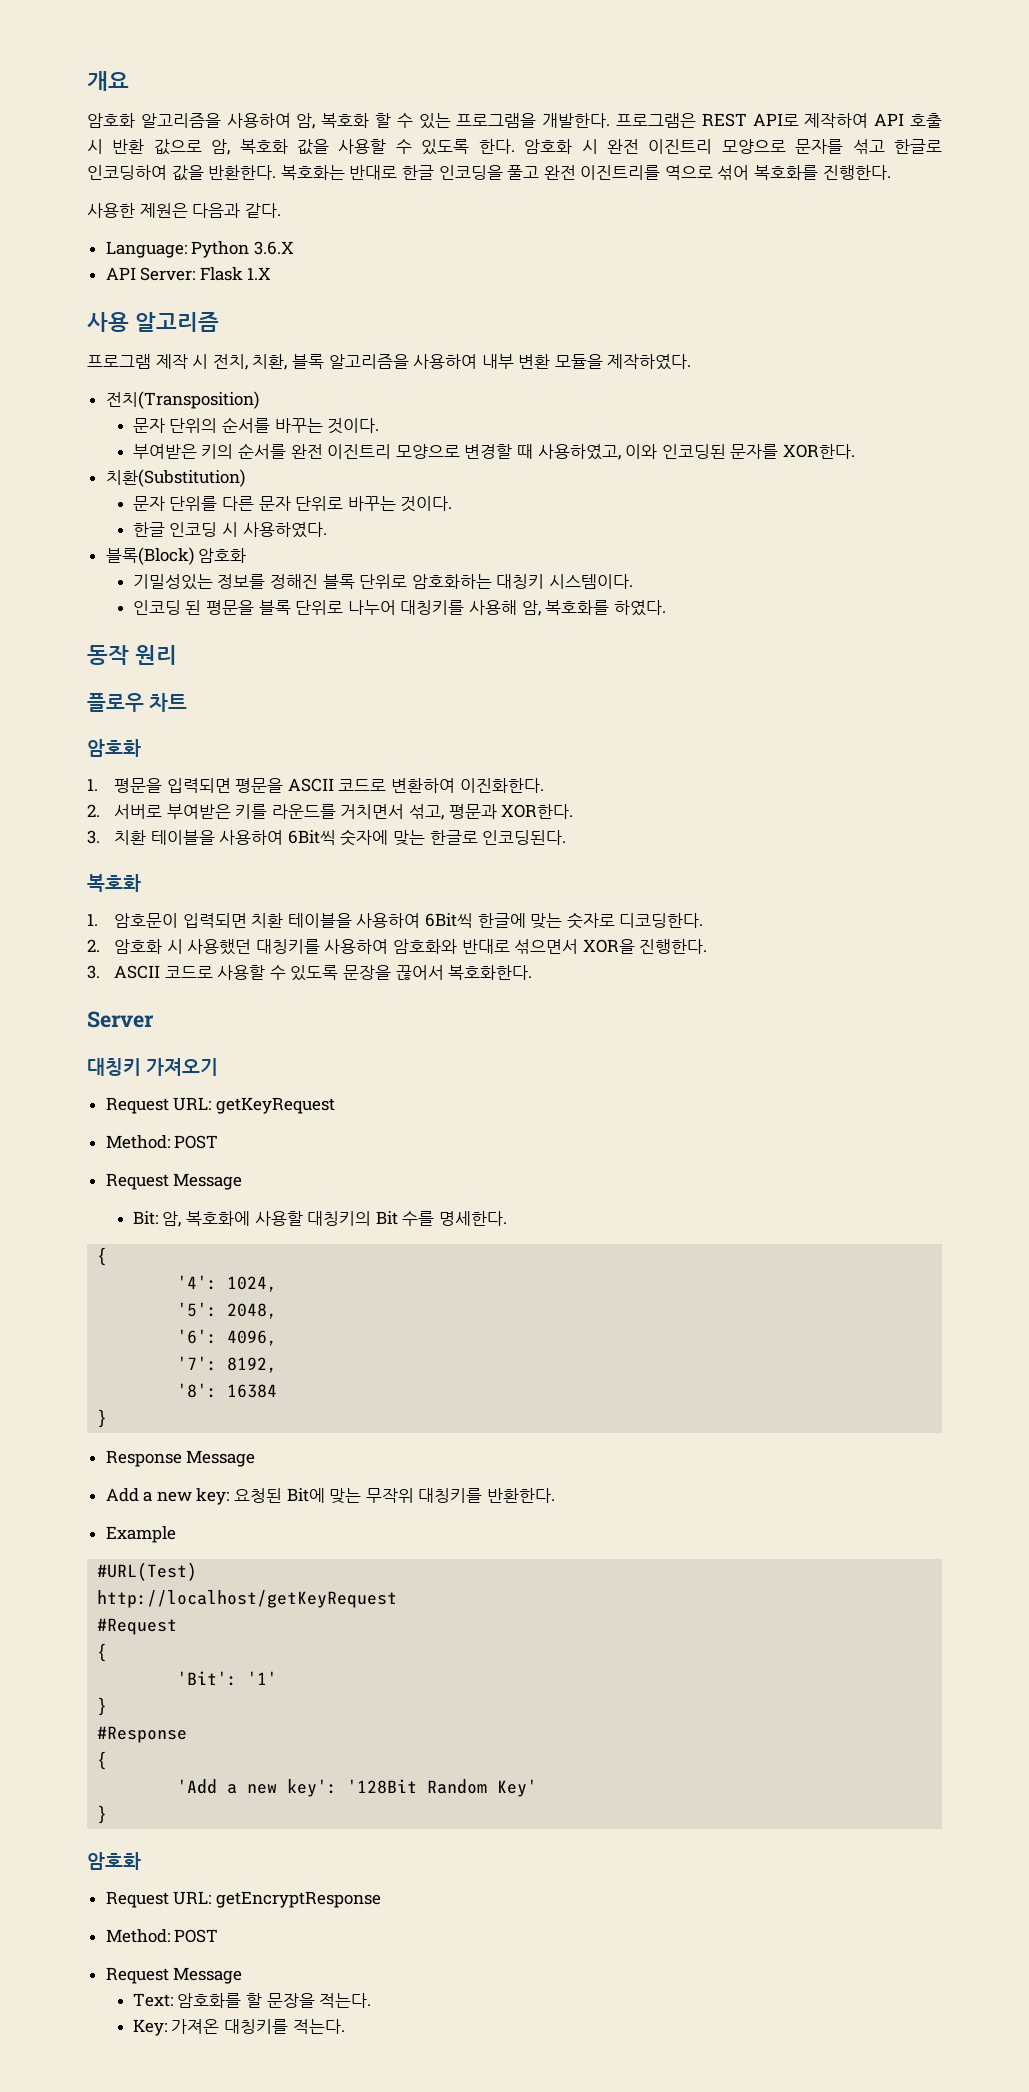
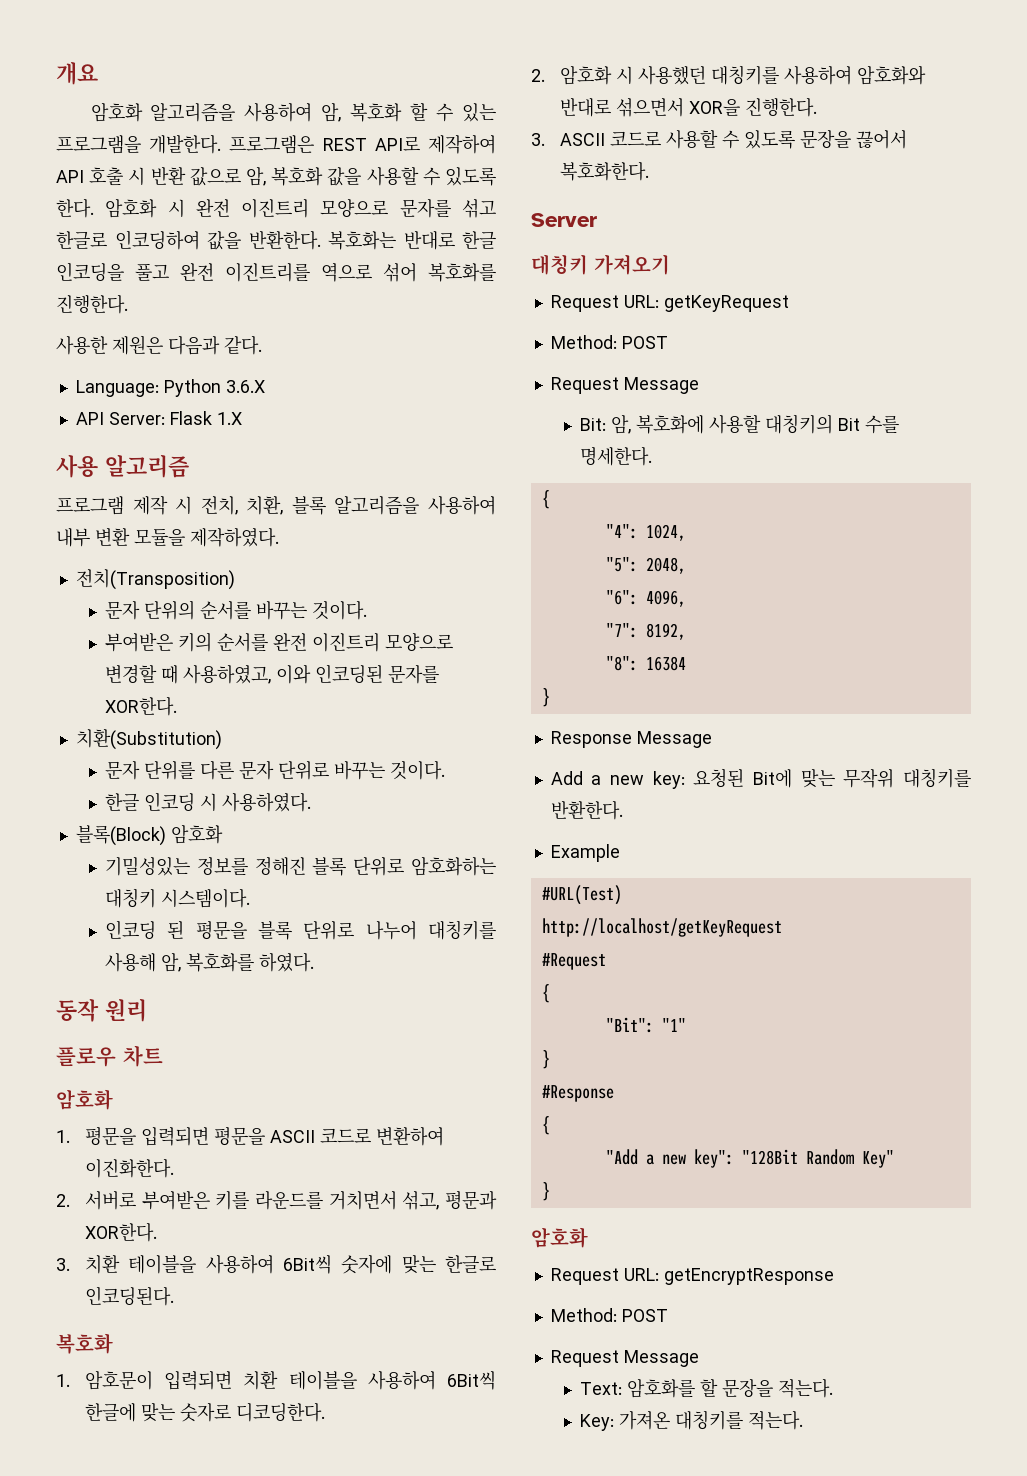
[177,1275,218,1290] '4': -> [605,524,638,539] "4":
[177,1302,218,1317] '5': -> [605,557,638,572] "5":
[177,1329,218,1344] '6': -> [605,590,638,605] "6":
[177,1356,218,1371] '7': -> [605,623,638,638] "7":
[177,1383,218,1398] '8': -> [605,656,638,671] "8":
[177,1671,278,1686] 'Bit': '1' -> [605,1017,686,1033] "Bit": "1"
[177,1779,538,1797] 'Add a new key': '128Bit Random Key' -> [605,1149,894,1168] "Add a new key": "128Bit Random Key"

